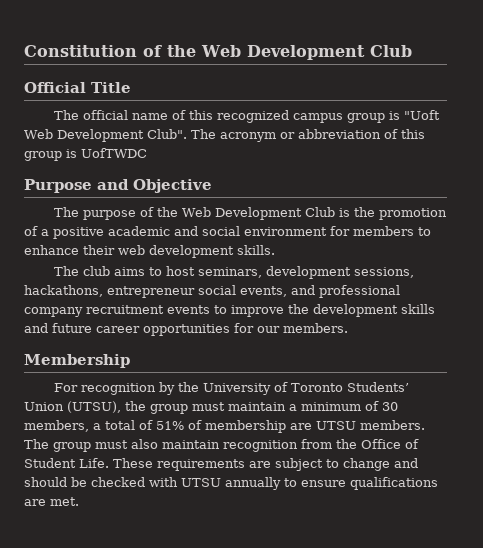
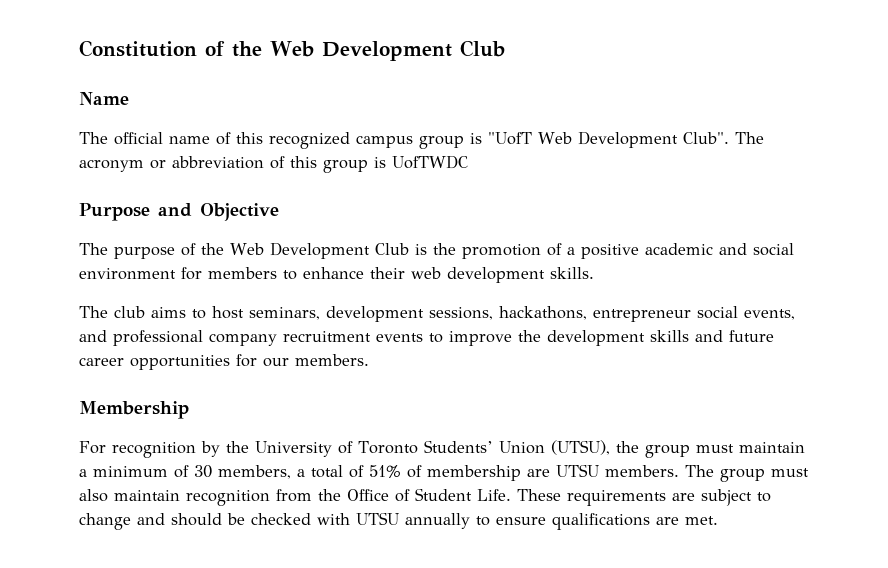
[24,82,131,93] Official Title -> [79,92,129,105] Name
[403,110,440,120] "Uoft -> [488,132,532,145] "UofT

